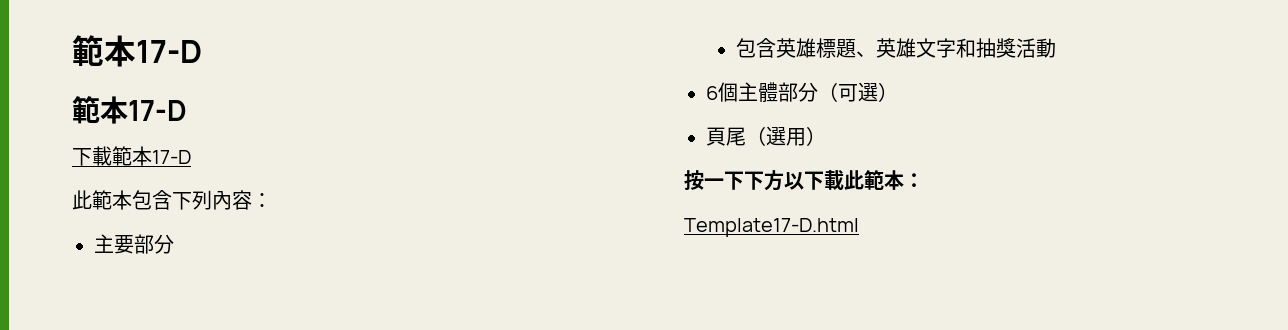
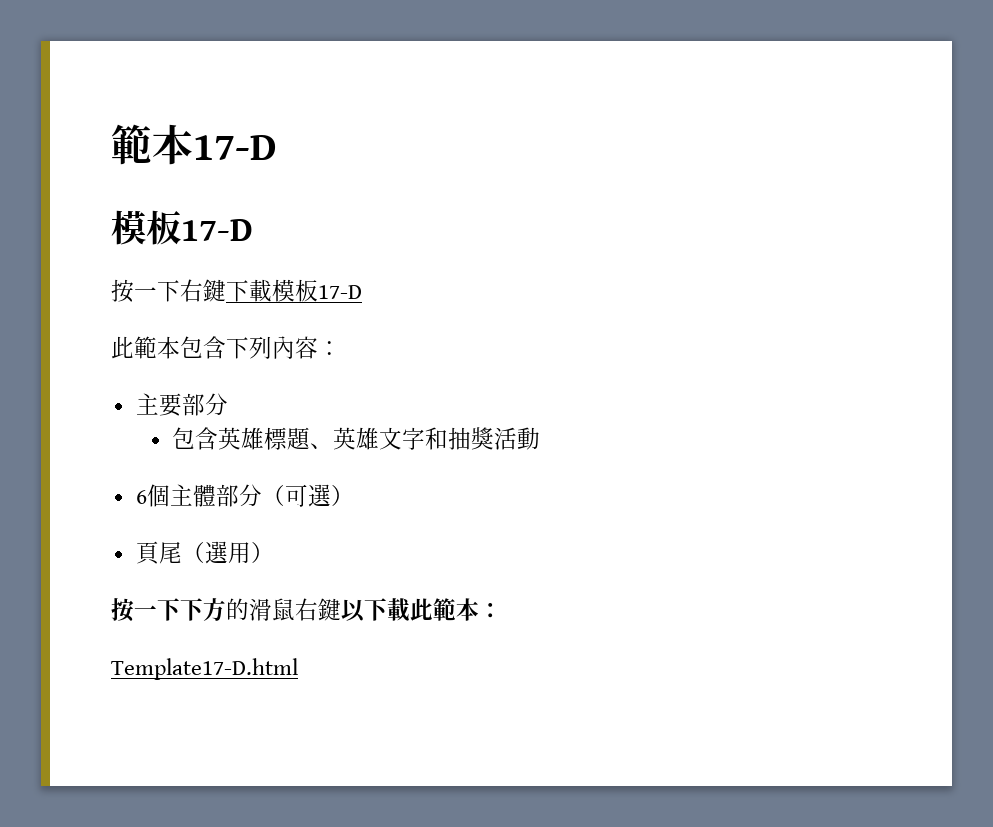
[72,35,202,67] [72,96,187,124] [72,146,152,166] 範本17-D // 範本17-D // 下載範本 -> [111,124,277,165] [111,210,253,245] [111,279,318,303] 範本17-D // 模板17-D // 按一下右鍵下載模板
(784, 180) none -> [226,598,341,621] 的滑鼠右鍵

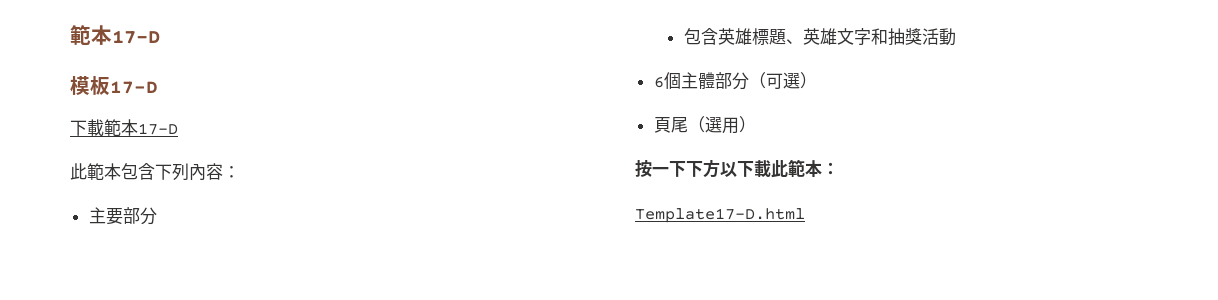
[111,279,318,303] 按一下右鍵下載模板 -> [70,119,138,136] 下載範本
[226,598,341,621] 的滑鼠右鍵 -> (720, 168) none

